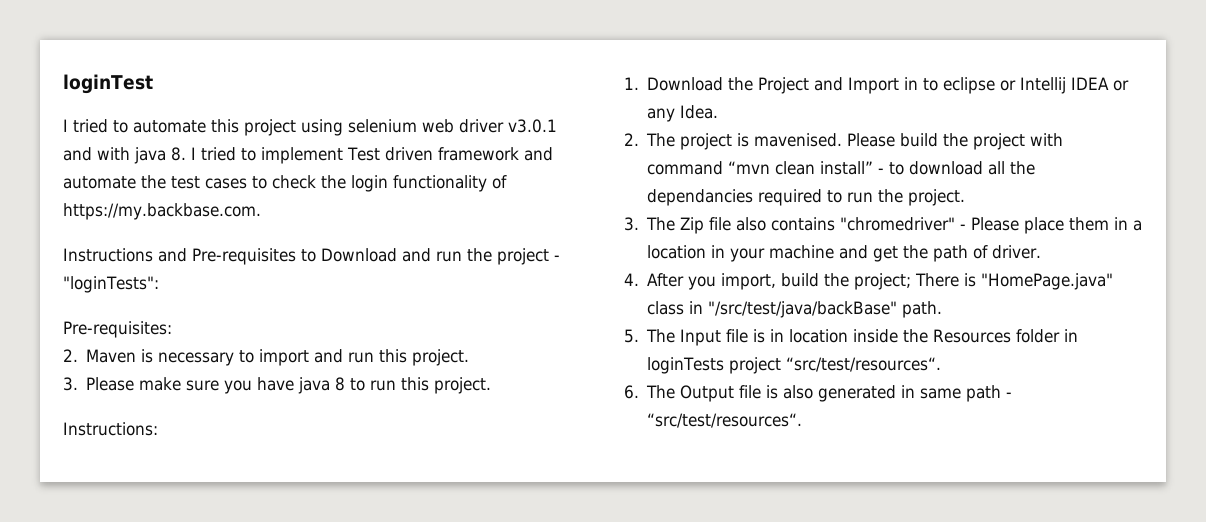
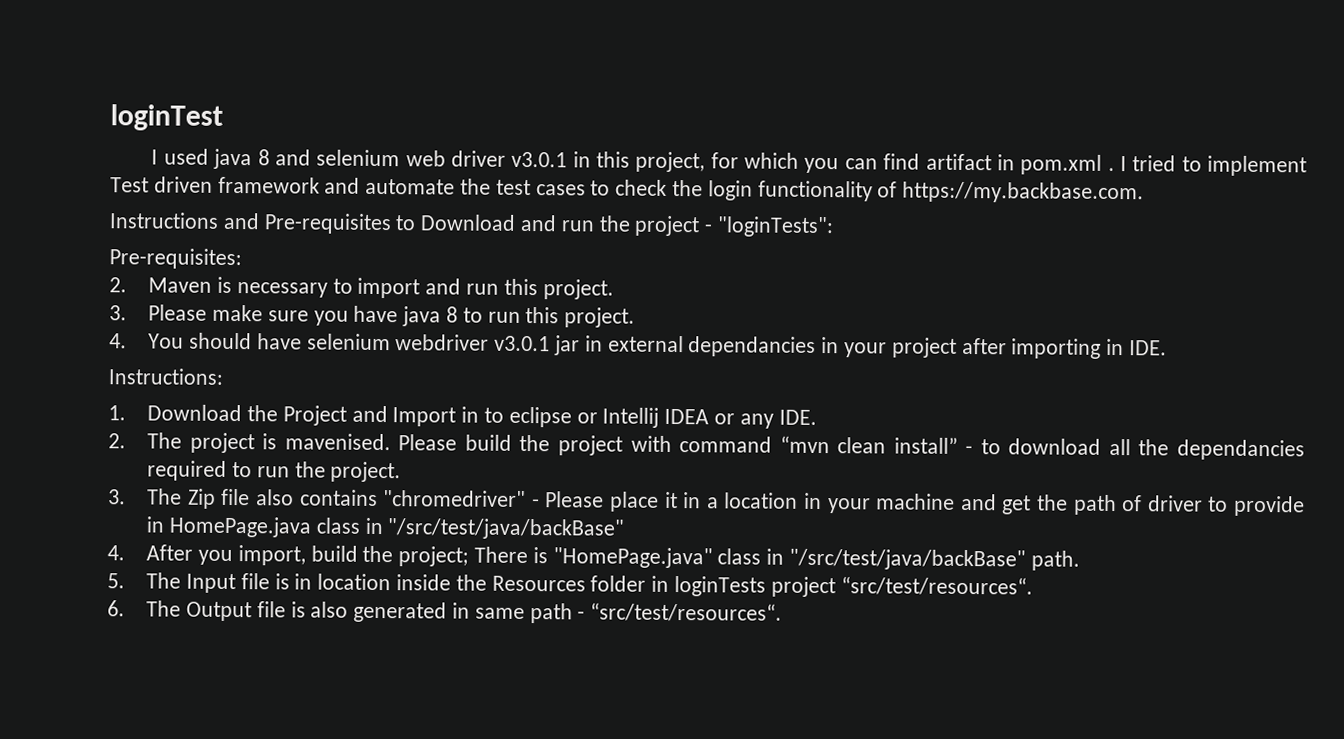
[73,119,557,136] [63,147,186,164] tried to automate this project using selenium web driver v3.0.1 and with java 8. -> [163,148,1115,175] used java 8 and selenium web driver v3.0.1 in this project, for which you can find artifact in pom.xml .
(492, 385) none -> [109,332,1168,359] // 4. You should have selenium webdriver v3.0.1 jar in external dependancies in your project after importing in IDE.
[680,105,719,119] Idea. -> [778,409,817,425] IDE.
[1069,217,1110,231] them -> [664,491,678,509] it
[992,245,1042,259] driver. -> [1147,495,1305,517] [146,516,625,540] driver to provide in HomePage.java class in "/src/test/java/backBase"

